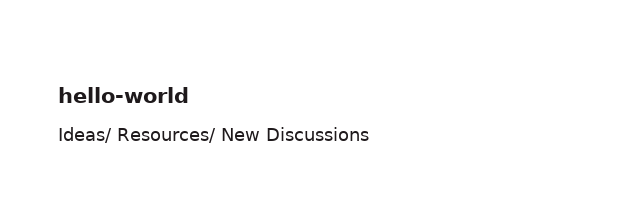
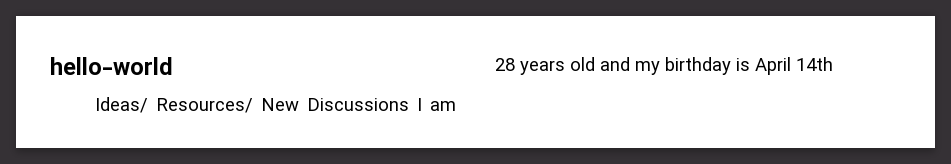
(369, 134) none -> [416,98,456,111] [495,57,833,75] I am 28 years old and my birthday is April 14th

